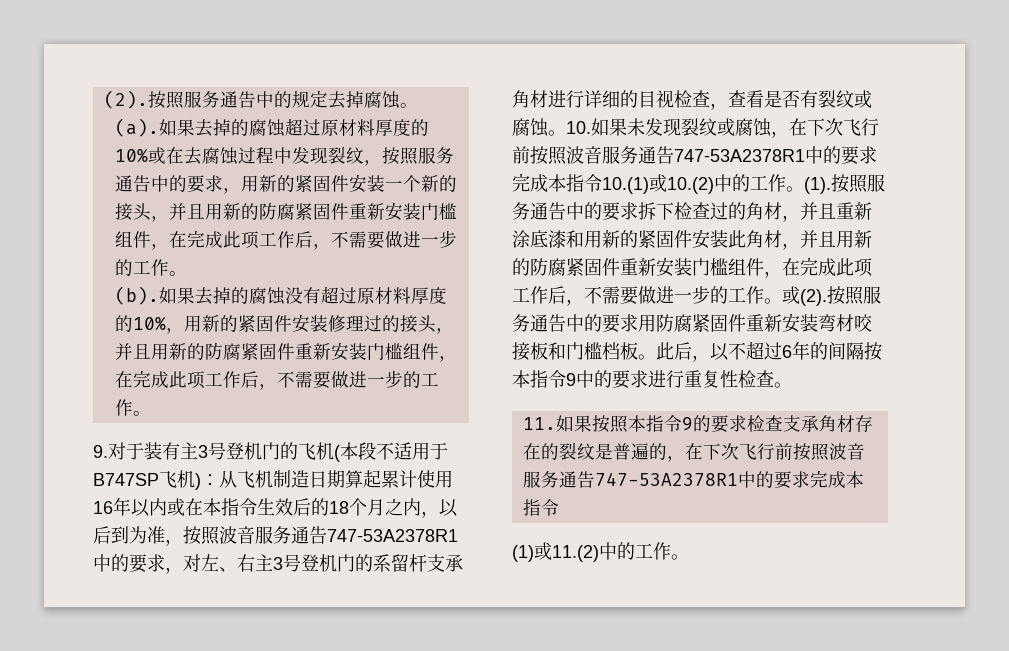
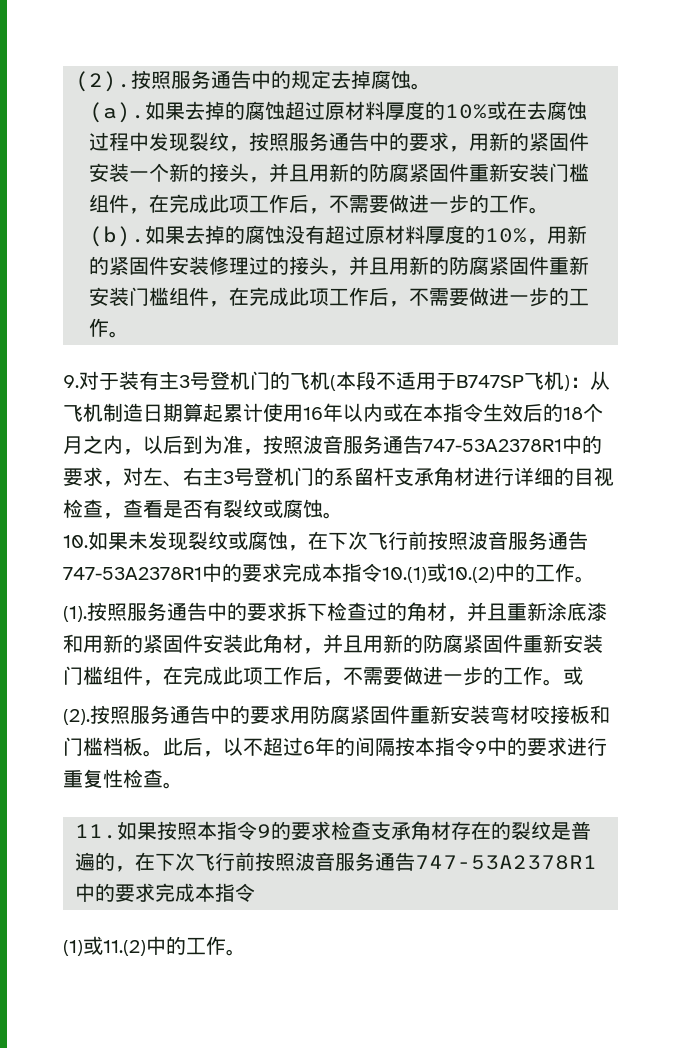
(566, 133) none -> (343, 515) //
(804, 189) none -> (595, 579) //
(800, 295) none -> (583, 675) //

